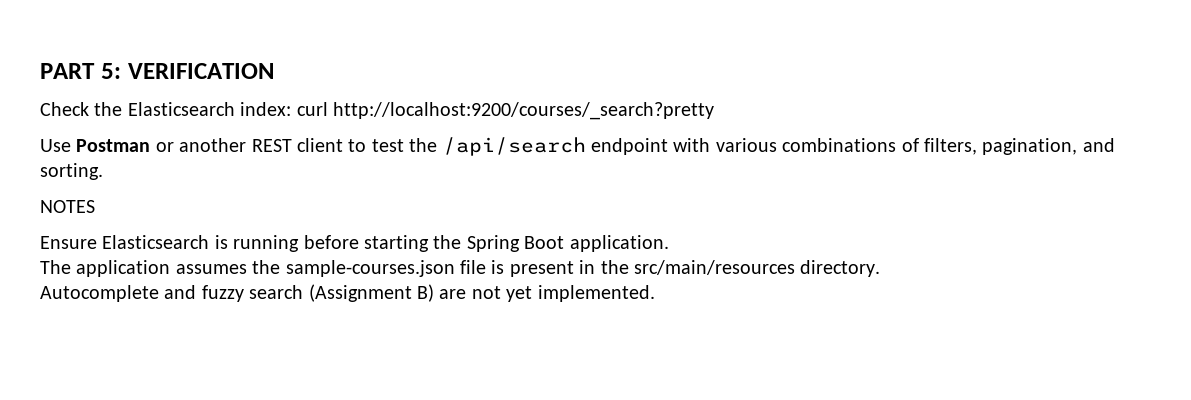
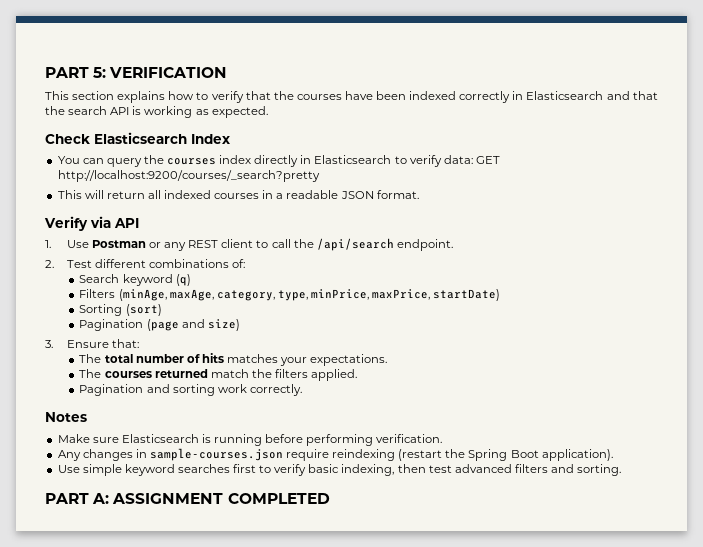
[40,102,714,120] Check the Elasticsearch index: curl http://localhost:9200/courses/_search?pretty // -> [45,91,658,103] [45,106,268,118] [45,132,230,144] [57,155,500,167] [57,170,320,182] [57,190,419,199] [44,216,139,231] [45,240,51,248] This section explains how to verify that the courses have been indexed correctly in Elasticsearch and that the search API is working as expected. // Check Elasticsearch Index // You can query the courses index directly in Elasticsearch to verify data: GET http://localhost:9200/courses/_search?pretty // This will return all indexed courses in a readable JSON format. // Verify via API // 1.
[179,138,247,152] another -> [164,242,187,251] any
[371,139,404,152] test -> [271,239,291,248] call
[590,138,1115,155] [40,163,103,180] [40,200,95,213] [40,235,669,252] [40,260,881,277] [40,284,655,302] endpoint with various combinations of filters, pagination, and sorting. // NOTES // Ensure Elasticsearch is running before starting the Spring Boot application. // The application assumes the sample-courses.json file is present in the src/main/resources directory. // Autocomplete and fuzzy search (Assignment B) are not yet implemented. -> [396,239,453,251] [45,259,246,268] [79,274,191,286] [79,289,501,301] [79,304,162,316] [79,319,240,331] [45,339,139,348] [79,353,388,366] [79,369,358,381] [79,384,302,396] [45,412,87,422] [57,434,443,446] [57,448,613,461] [57,464,622,476] [45,493,330,504] endpoint. // 2. Test different combinations of: // Search keyword (q) // Filters (minAge, maxAge, category, type, minPrice, maxPrice, startDate) // Sorting (sort) // Pagination (page and size) // 3. Ensure that: // The total number of hits matches your expectations. // The courses returned match the filters applied. // Pagination and sorting work correctly. // Notes // Make sure Elasticsearch is running before performing verification. // Any changes in sample-courses.json require reindexing (restart the Spring Boot application). // Use simple keyword searches first to verify basic indexing, then test advanced filters and sorting. // PART A: ASSIGNMENT COMPLETED

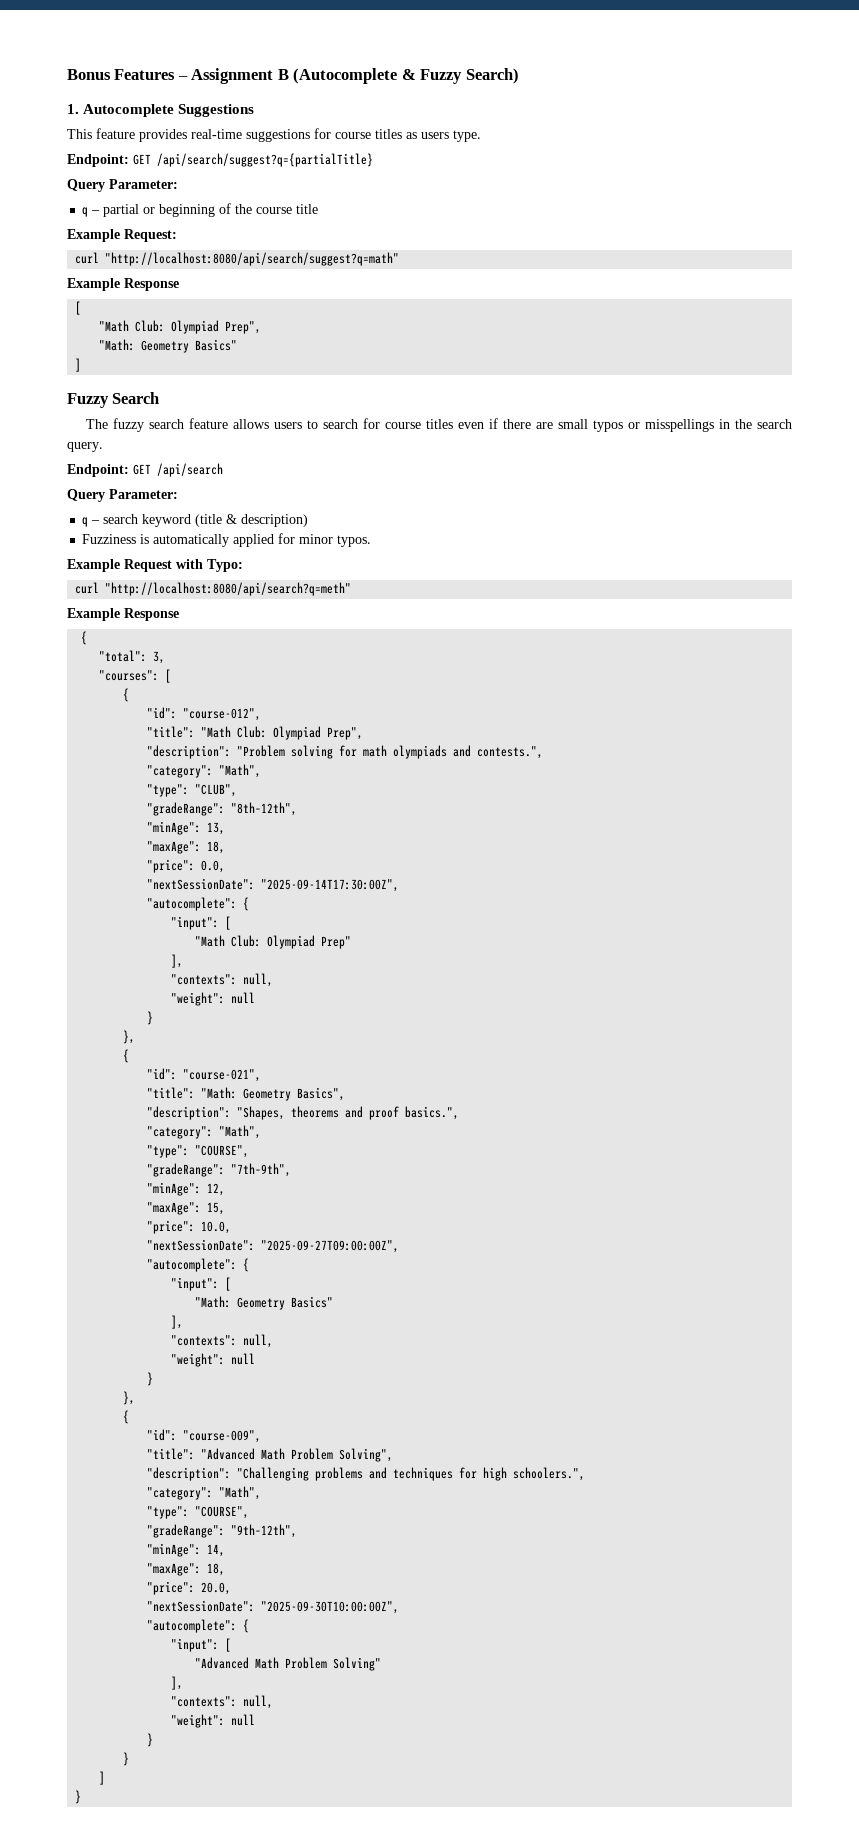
[45,67,228,78] [45,91,658,103] [45,106,268,118] [45,132,230,144] [57,155,500,167] [57,170,320,182] [57,190,419,199] [44,216,139,231] [45,238,453,251] [45,259,246,268] [79,274,191,286] [79,289,501,301] [79,304,162,316] [79,319,240,331] [45,339,139,348] [79,353,388,366] [79,369,358,381] [79,384,302,396] [45,412,87,422] [57,434,443,446] [57,448,613,461] [57,464,622,476] [45,493,330,504] PART 5: VERIFICATION // This section explains how to verify that the courses have been indexed correctly in Elasticsearch and that the search API is working as expected. // Check Elasticsearch Index // You can query the courses index directly in Elasticsearch to verify data: GET http://localhost:9200/courses/_search?pretty // This will return all indexed courses in a readable JSON format. // Verify via API // 1. Use Postman or any REST client to call the /api/search endpoint. // 2. Test different combinations of: // Search keyword (q) // Filters (minAge, maxAge, category, type, minPrice, maxPrice, startDate) // Sorting (sort) // Pagination (page and size) // 3. Ensure that: // The total number of hits matches your expectations. // The courses returned match the filters applied. // Pagination and sorting work correctly. // Notes // Make sure Elasticsearch is running before performing verification. // Any changes in sample-courses.json require reindexing (restart the Spring Boot application). // Use simple keyword searches first to verify basic indexing, then test advanced filters and sorting. // PART A: ASSIGNMENT COMPLETED -> [67,68,519,84] [67,104,255,117] [67,128,481,142] [67,153,373,167] [67,179,178,192] [82,203,319,217] [67,229,177,242] [75,252,400,266] [67,278,179,291] [75,301,82,315] [99,320,262,334] [99,339,238,353] [75,358,82,372] [67,392,160,408] [86,418,792,432] [67,442,103,452] [67,463,223,477] [67,489,178,502] [82,514,309,527] [82,533,372,547] [67,559,243,572] [75,582,352,596] [67,608,179,621] [81,631,88,645] [99,650,166,664] [99,669,172,683] [123,688,130,702] [147,707,262,721] [147,726,364,740] [147,745,544,759] [147,764,262,778] [147,784,238,797] [147,802,298,816] [147,821,226,835] [147,841,226,854] [147,859,226,873] [147,878,400,892] [147,897,250,911] [171,916,232,930] [195,935,352,949] [171,954,184,968] [171,973,274,987] [171,992,256,1006] [147,1011,154,1025] [123,1030,136,1044] [123,1049,130,1063] [147,1068,262,1082] [147,1087,346,1101] [147,1106,460,1120] [147,1125,262,1139] [147,1145,250,1158] [147,1163,292,1177] [147,1182,226,1196] [147,1202,226,1215] [147,1220,232,1234] [147,1239,400,1253] [147,1258,250,1272] [171,1277,232,1291] [195,1296,334,1310] [171,1315,184,1329] [171,1334,274,1348] [171,1353,256,1367] [147,1372,154,1386] [123,1391,136,1405] [123,1410,130,1424] [147,1429,262,1443] [147,1448,394,1462] [147,1467,586,1481] [147,1486,262,1500] [147,1506,250,1519] [147,1524,298,1538] [147,1543,226,1557] [147,1563,226,1576] [147,1581,232,1595] [147,1600,400,1614] [147,1619,250,1633] [171,1638,232,1652] [195,1657,382,1671] [171,1676,184,1690] [171,1695,274,1709] [171,1714,256,1728] [147,1733,154,1747] [123,1752,130,1766] [99,1771,106,1785] [75,1790,82,1804] Bonus Features – Assignment B (Autocomplete & Fuzzy Search) // 1. Autocomplete Suggestions // This feature provides real-time suggestions for course titles as users type. // Endpoint: GET /api/search/suggest?q={partialTitle} // Query Parameter: // q – partial or beginning of the course title // Example Request: // curl "http://localhost:8080/api/search/suggest?q=math" // Example Response // [ // "Math Club: Olympiad Prep", // "Math: Geometry Basics" // ] // Fuzzy Search // The fuzzy search feature allows users to search for course titles even if there are small typos or misspellings in the search query. // Endpoint: GET /api/search // Query Parameter: // q – search keyword (title & description) // Fuzziness is automatically applied for minor typos. // Example Request with Typo: // curl "http://localhost:8080/api/search?q=meth" // Example Response // { // "total": 3, // "courses": [ // { // "id": "course-012", // "title": "Math Club: Olympiad Prep", // "description": "Problem solving for math olympiads and contests.", // "category": "Math", // "type": "CLUB", // "gradeRange": "8th–12th", // "minAge": 13, // "maxAge": 18, // "price": 0.0, // "nextSessionDate": "2025-09-14T17:30:00Z", // "autocomplete": { // "input": [ // "Math Club: Olympiad Prep" // ], // "contexts": null, // "weight": null // } // }, // { // "id": "course-021", // "title": "Math: Geometry Basics", // "description": "Shapes, theorems and proof basics.", // "category": "Math", // "type": "COURSE", // "gradeRange": "7th–9th", // "minAge": 12, // "maxAge": 15, // "price": 10.0, // "nextSessionDate": "2025-09-27T09:00:00Z", // "autocomplete": { // "input": [ // "Math: Geometry Basics" // ], // "contexts": null, // "weight": null // } // }, // { // "id": "course-009", // "title": "Advanced Math Problem Solving", // "description": "Challenging problems and techniques for high schoolers.", // "category": "Math", // "type": "COURSE", // "gradeRange": "9th–12th", // "minAge": 14, // "maxAge": 18, // "price": 20.0, // "nextSessionDate": "2025-09-30T10:00:00Z", // "autocomplete": { // "input": [ // "Advanced Math Problem Solving" // ], // "contexts": null, // "weight": null // } // } // ] // }

